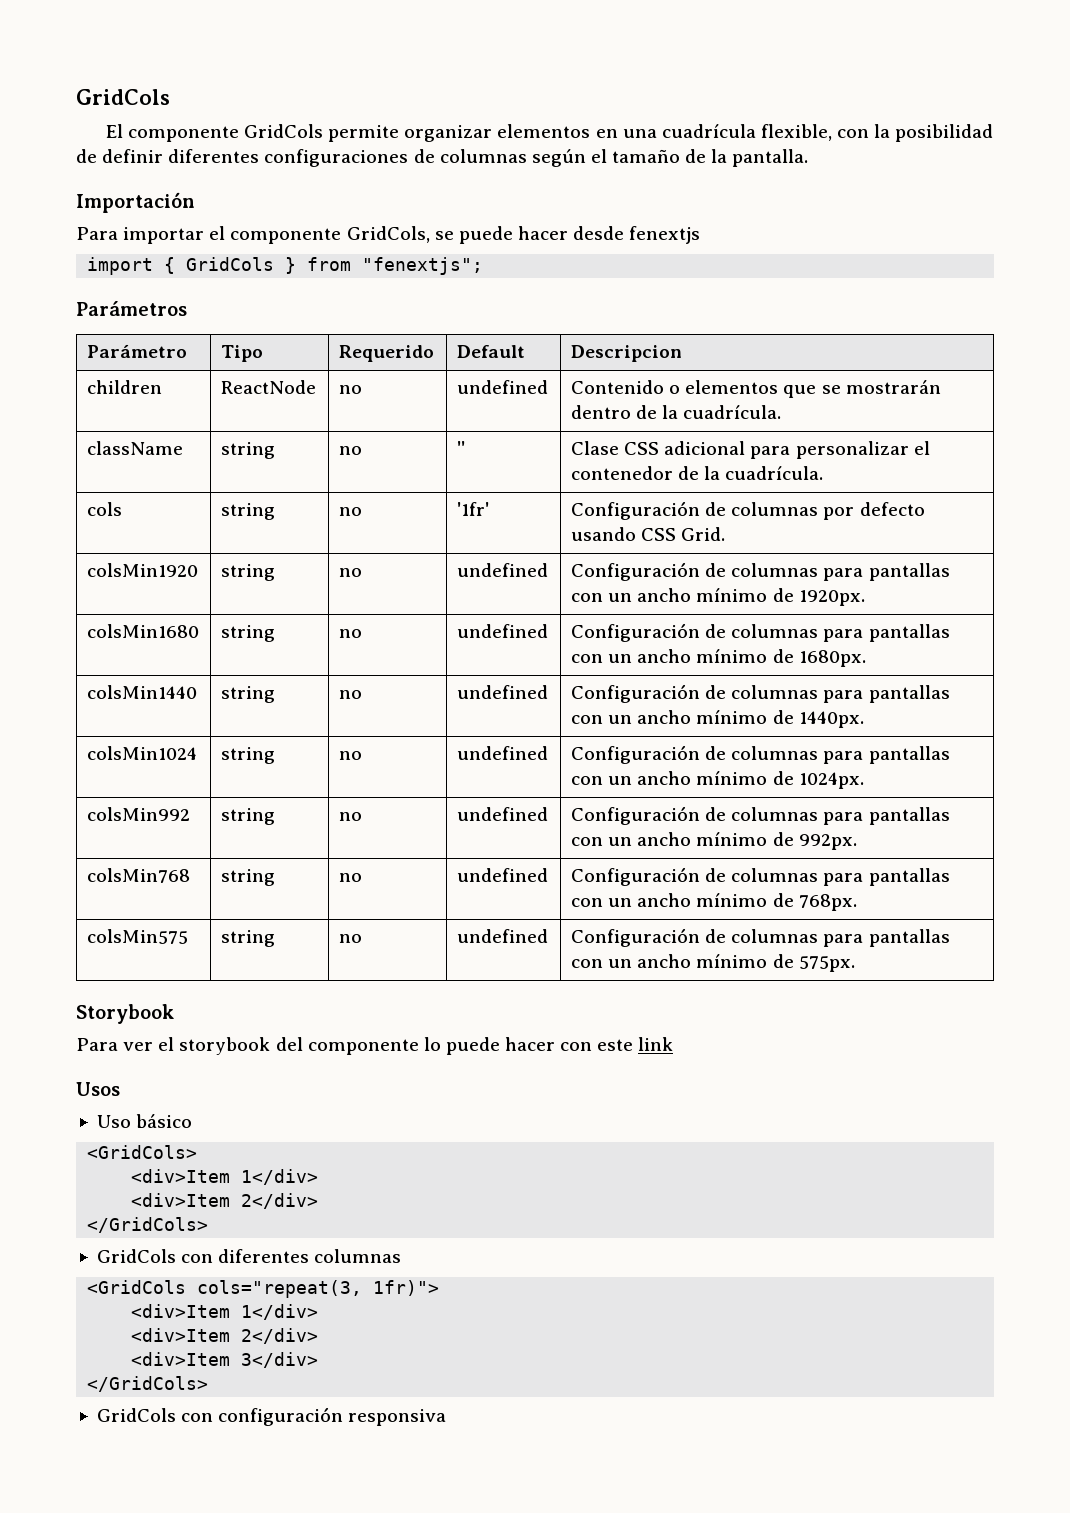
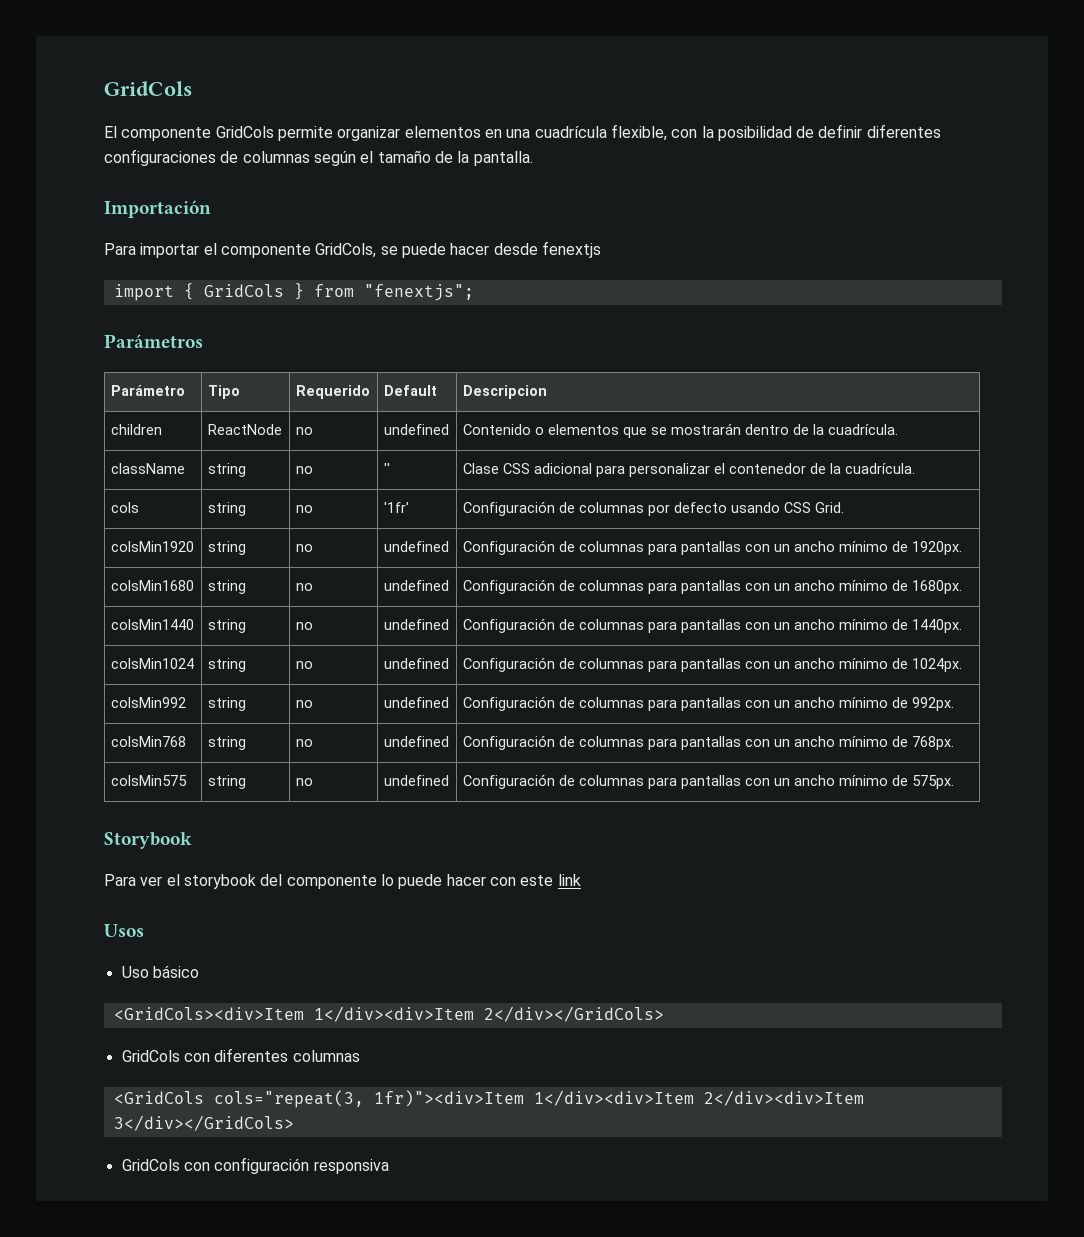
[87,1145,198,1159] [131,1169,319,1185] [131,1193,319,1209] [87,1217,209,1233] <GridCols> // <div>Item 1</div> // <div>Item 2</div> // </GridCols> -> [113,1006,664,1022] <GridCols><div>Item 1</div><div>Item 2</div></GridCols>
[373,1280,440,1296] [131,1304,319,1320] [131,1328,319,1344] [131,1352,319,1368] [87,1376,209,1392] 1fr)"> // <div>Item 1</div> // <div>Item 2</div> // <div>Item 3</div> // </GridCols> -> [373,1090,864,1107] [113,1115,294,1131] 1fr)"><div>Item 1</div><div>Item 2</div><div>Item 3</div></GridCols>

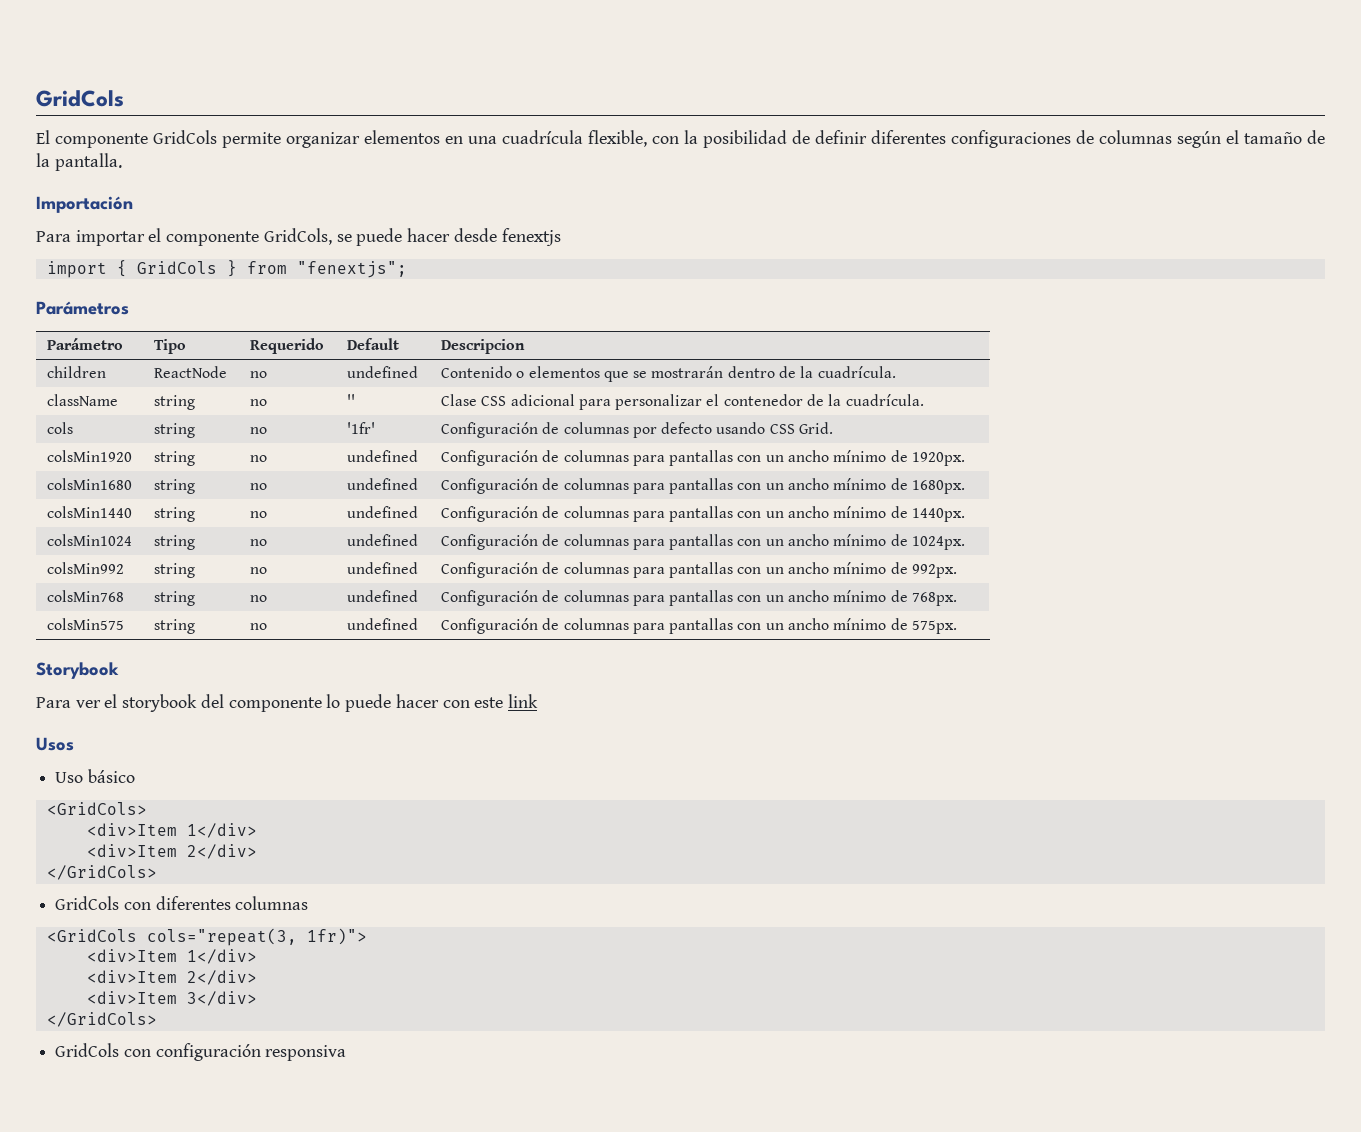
[113,1006,664,1022] <GridCols><div>Item 1</div><div>Item 2</div></GridCols> -> [46,802,147,815] [86,823,257,838] [86,844,257,859] [46,865,157,880] <GridCols> // <div>Item 1</div> // <div>Item 2</div> // </GridCols>
[373,1090,864,1107] [113,1115,294,1131] 1fr)"><div>Item 1</div><div>Item 2</div><div>Item 3</div></GridCols> -> [306,928,367,945] [86,949,257,964] [86,970,257,985] [86,991,257,1006] [46,1012,157,1027] 1fr)"> // <div>Item 1</div> // <div>Item 2</div> // <div>Item 3</div> // </GridCols>

